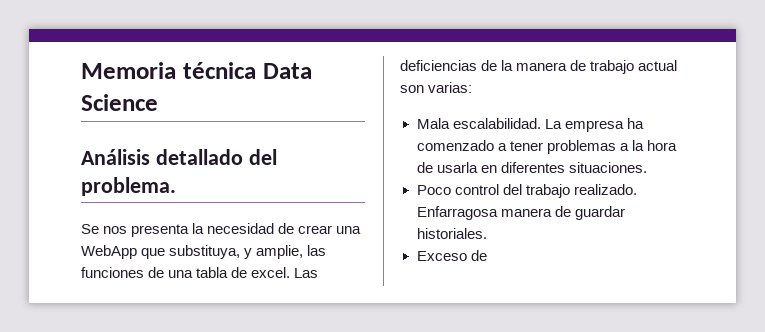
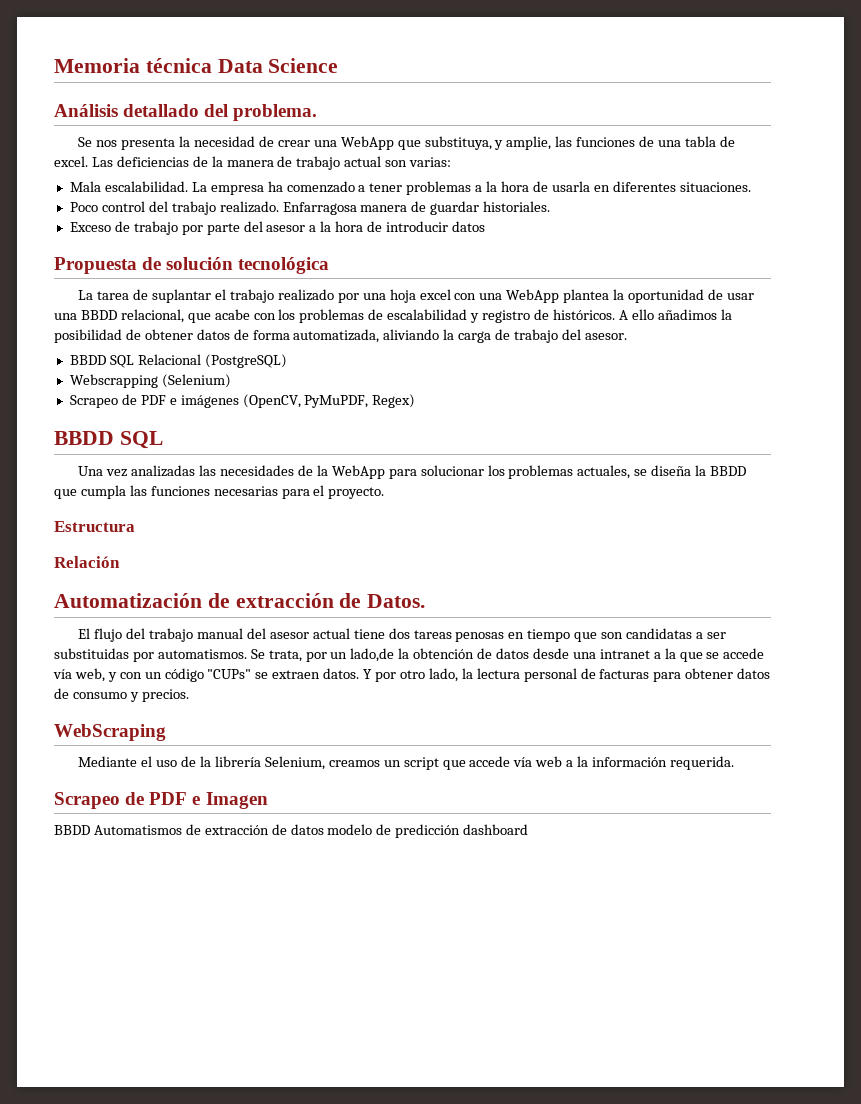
(487, 255) none -> [133,221,485,235] [54,257,330,274] [78,289,754,303] [54,309,732,323] [54,329,627,343] [69,354,287,368] [69,374,231,388] [69,394,416,408] [54,431,163,449] [78,465,747,479] [54,485,385,499] [54,521,135,532] [54,556,120,568] [54,593,426,608] [78,628,726,642] [54,648,765,662] [53,668,771,682] [54,688,189,702] [54,724,166,741] [78,756,734,770] [54,792,268,809] [54,824,529,838] trabajo por parte del asesor a la hora de introducir datos // Propuesta de solución tecnológica // La tarea de suplantar el trabajo realizado por una hoja excel con una WebApp plantea la oportunidad de usar una BBDD relacional, que acabe con los problemas de escalabilidad y registro de históricos. A ello añadimos la posibilidad de obtener datos de forma automatizada, aliviando la carga de trabajo del asesor. // BBDD SQL Relacional (PostgreSQL) // Webscrapping (Selenium) // Scrapeo de PDF e imágenes (OpenCV, PyMuPDF, Regex) // BBDD SQL // Una vez analizadas las necesidades de la WebApp para solucionar los problemas actuales, se diseña la BBDD que cumpla las funciones necesarias para el proyecto. // Estructura // Relación // Automatización de extracción de Datos. // El flujo del trabajo manual del asesor actual tiene dos tareas penosas en tiempo que son candidatas a ser substituidas por automatismos. Se trata, por un lado,de la obtención de datos desde una intranet a la que se accede vía web, y con un código "CUPs" se extraen datos. Y por otro lado, la lectura personal de facturas para obtener datos de consumo y precios. // WebScraping // Mediante el uso de la librería Selenium, creamos un script que accede vía web a la información requerida. // Scrapeo de PDF e Imagen // BBDD Automatismos de extracción de datos modelo de predicción dashboard

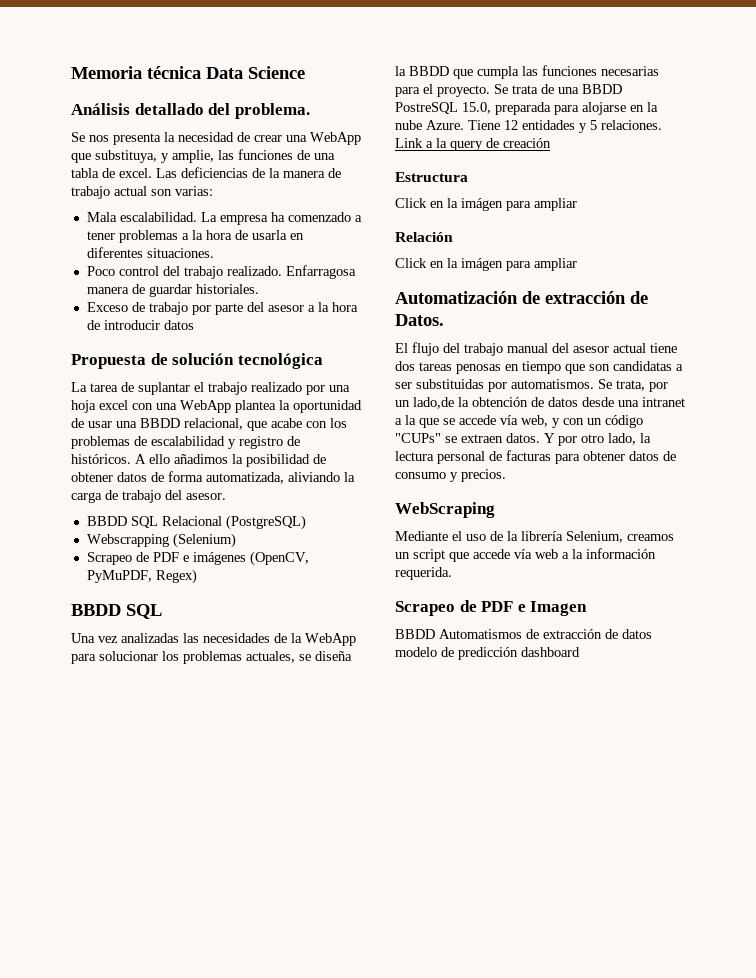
[54,521,135,532] [54,556,120,568] // Estructura // Relación -> [494,84,622,94] [395,102,658,115] [395,120,662,133] [395,138,551,151] [395,172,468,182] [395,198,577,211] [395,232,453,242] [395,258,577,271] Se trata de una BBDD PostreSQL 15.0, preparada para alojarse en la nube Azure. Tiene 12 entidades y 5 relaciones. Link a la query de creación // Estructura // Click en la imágen para ampliar // Relación // Click en la imágen para ampliar

